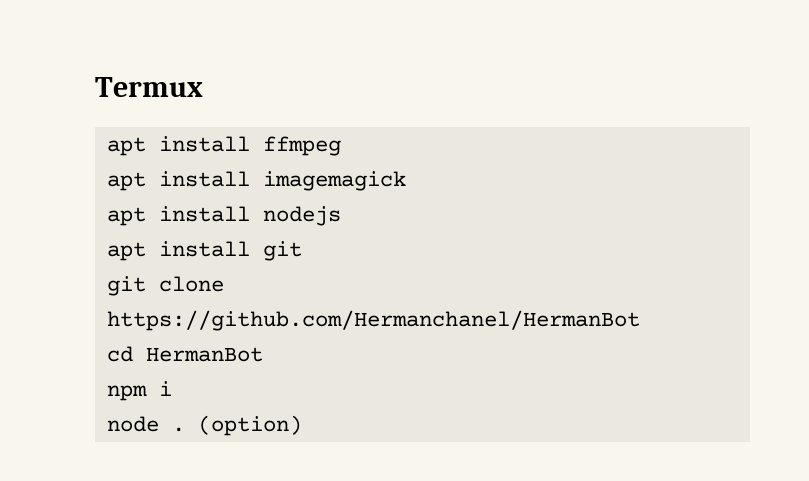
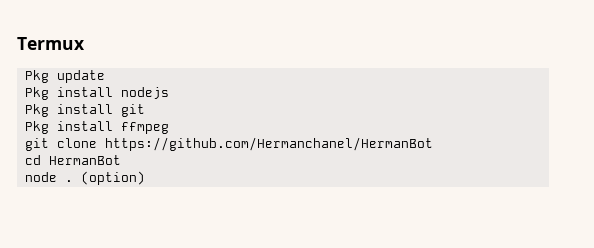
[107,136,341,156] [107,171,406,191] [107,207,146,226] apt install ffmpeg // apt install imagemagick // apt -> [24,70,105,83] [24,87,49,100] Pkg update // Pkg
[107,242,146,261] apt -> [24,104,49,117] Pkg
(302, 251) none -> [24,121,169,134] // Pkg install ffmpeg
[107,381,172,401] // npm i -> (121, 160) none

